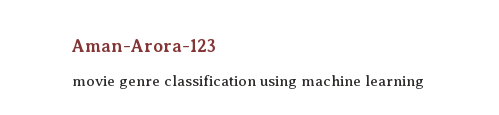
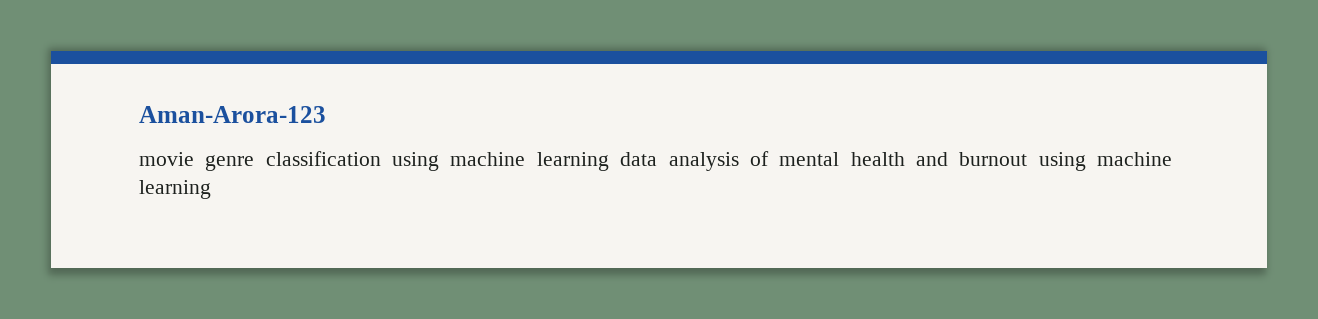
(425, 82) none -> [620,151,1173,171] [139,180,211,199] data analysis of mental health and burnout using machine learning

